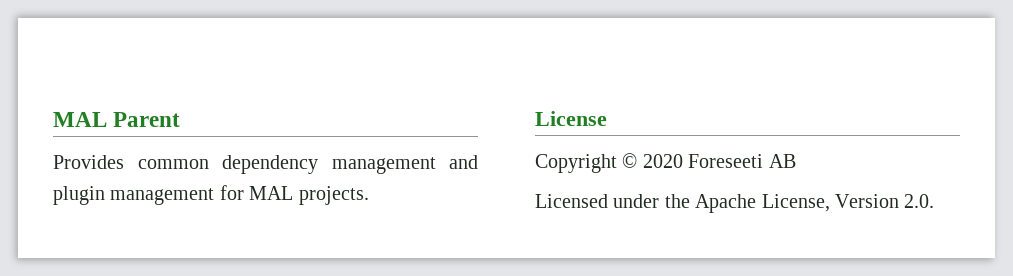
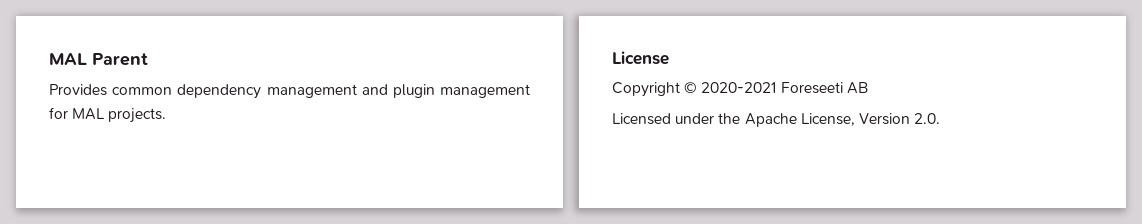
[642,154,683,168] 2020 -> [701,82,777,93] 2020-2021

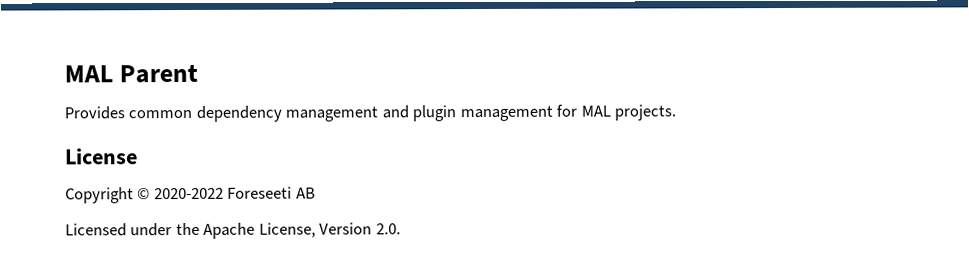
[701,82,777,93] 2020-2021 -> [153,187,224,200] 2020-2022

